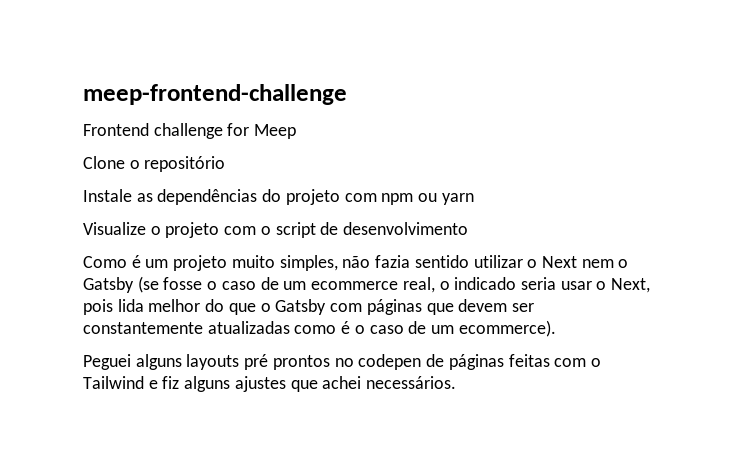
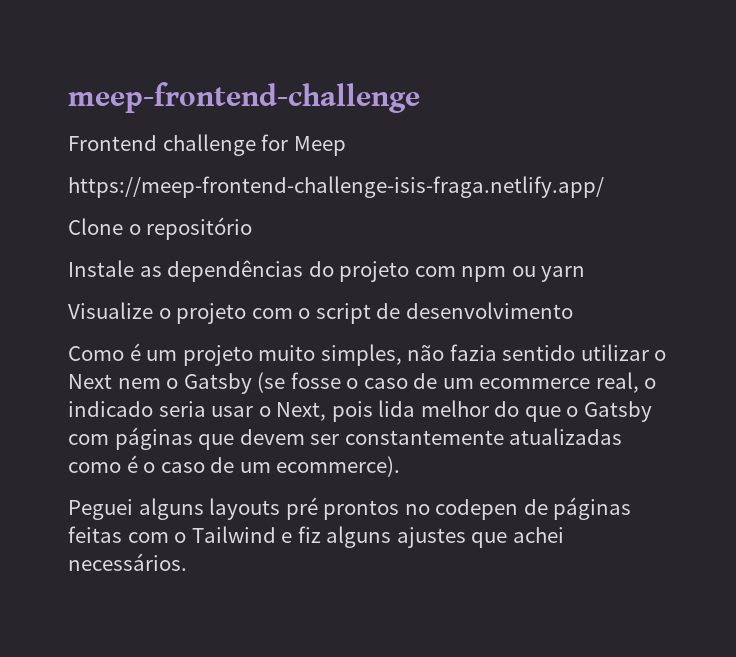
(297, 131) none -> [68,176,604,198] // https://meep-frontend-challenge-isis-fraga.netlify.app/

